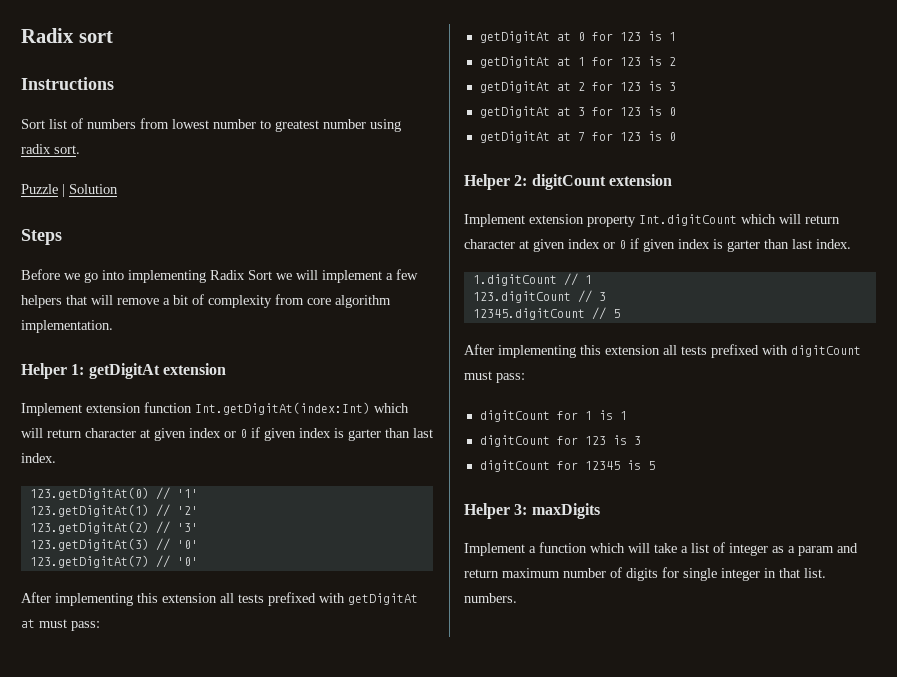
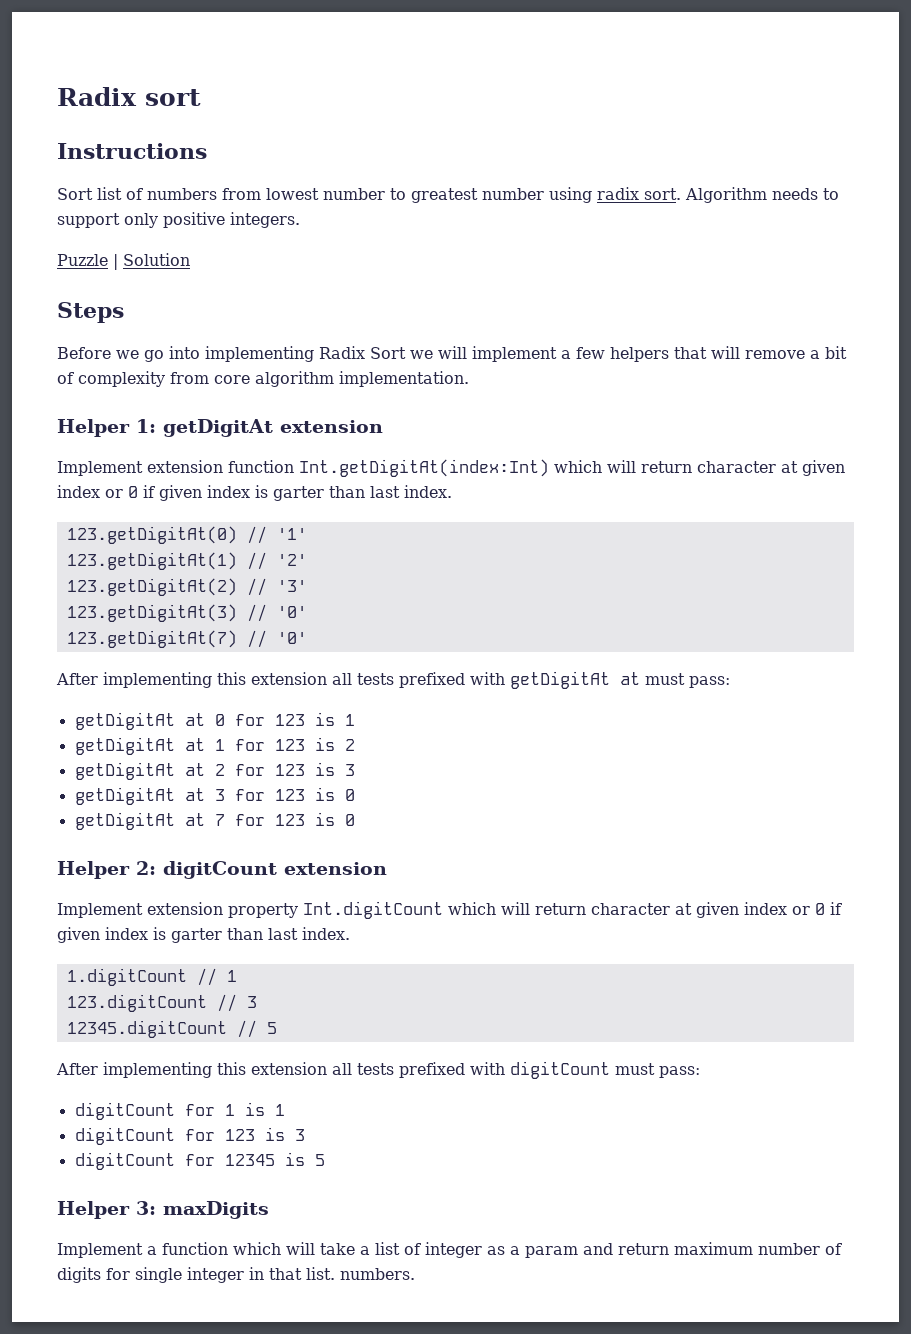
(80, 149) none -> [685,187,839,203] [57,212,300,228] Algorithm needs to support only positive integers.

